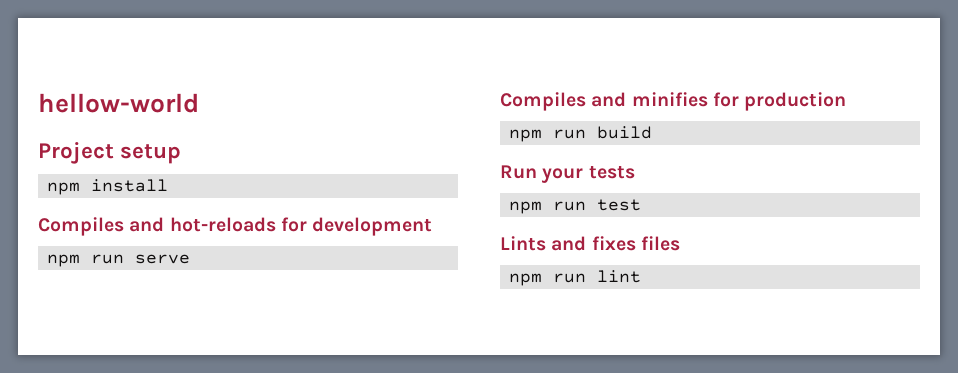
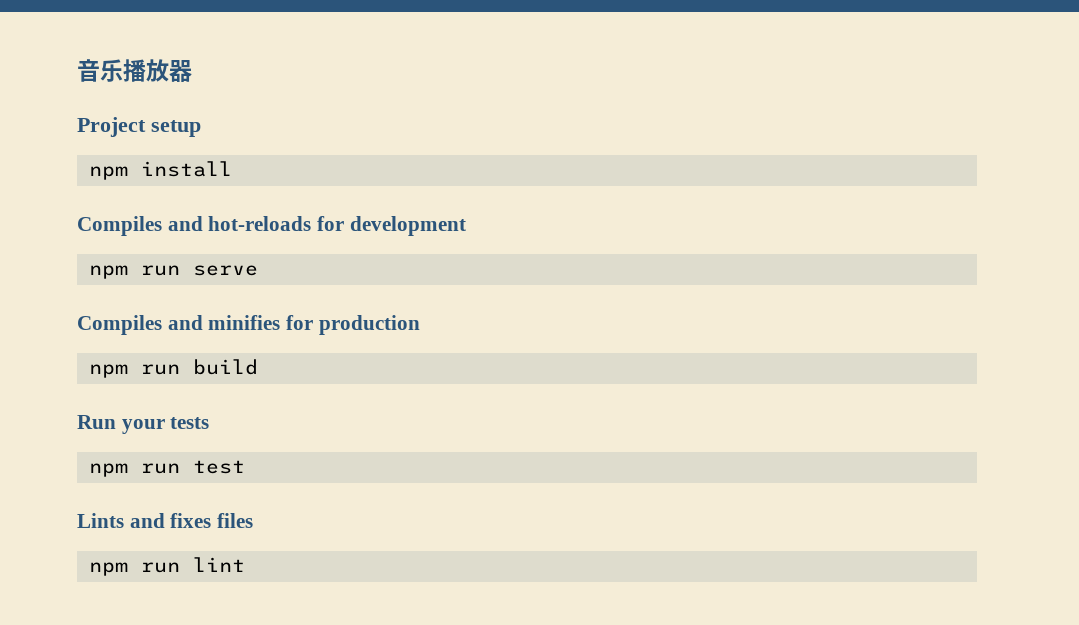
[38,93,199,113] hellow-world -> [77,59,192,82] 音乐播放器

